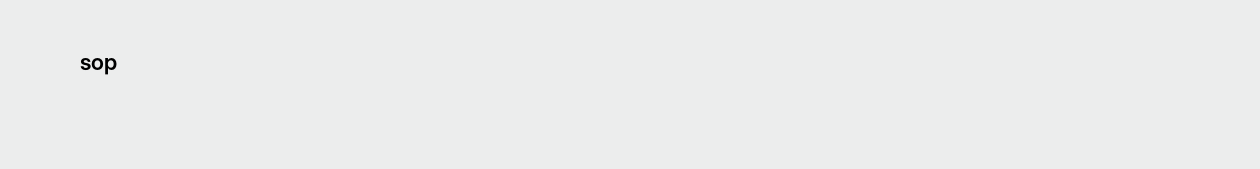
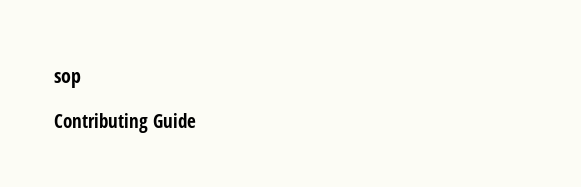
(117, 66) none -> [54,113,196,133] // Contributing Guide

